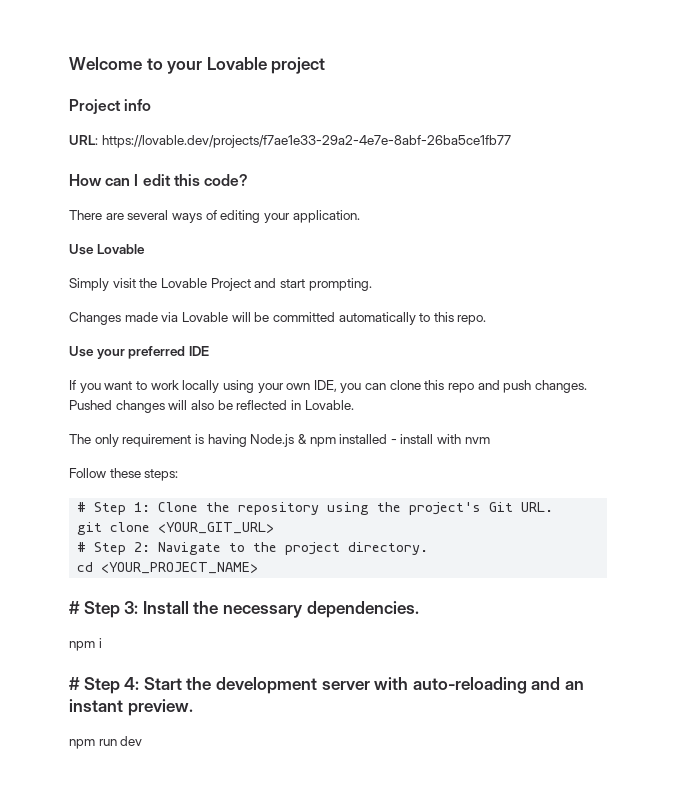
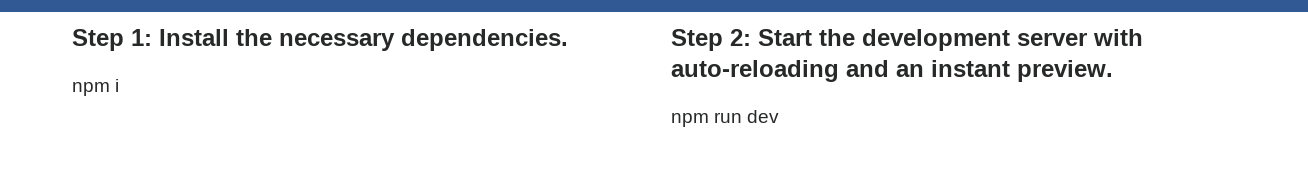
[69,57,326,74] [69,99,152,114] [69,135,511,148] [69,174,248,186] [69,210,360,223] [69,244,145,255] [69,278,372,291] [69,312,487,325] [69,346,209,359] [69,380,587,393] [69,400,354,413] [69,434,490,447] [69,468,179,481] [77,502,554,515] [77,522,275,535] [77,542,429,555] [77,562,259,574] [69,601,139,618] Welcome to your Lovable project // Project info // URL: https://lovable.dev/projects/f7ae1e33-29a2-4e7e-8abf-26ba5ce1fb77 // How can I edit this code? // There are several ways of editing your application. // Use Lovable // Simply visit the Lovable Project and start prompting. // Changes made via Lovable will be committed automatically to this repo. // Use your preferred IDE // If you want to work locally using your own IDE, you can clone this repo and push changes. Pushed changes will also be reflected in Lovable. // The only requirement is having Node.js & npm installed - install with nvm // Follow these steps: // # Step 1: Clone the repository using the project's Git URL. // git clone <YOUR_GIT_URL> // # Step 2: Navigate to the project directory. // cd <YOUR_PROJECT_NAME> // # Step 3: -> [72,29,152,51] Step 1:
[69,677,140,694] # Step 4: -> [671,29,751,51] Step 2:

